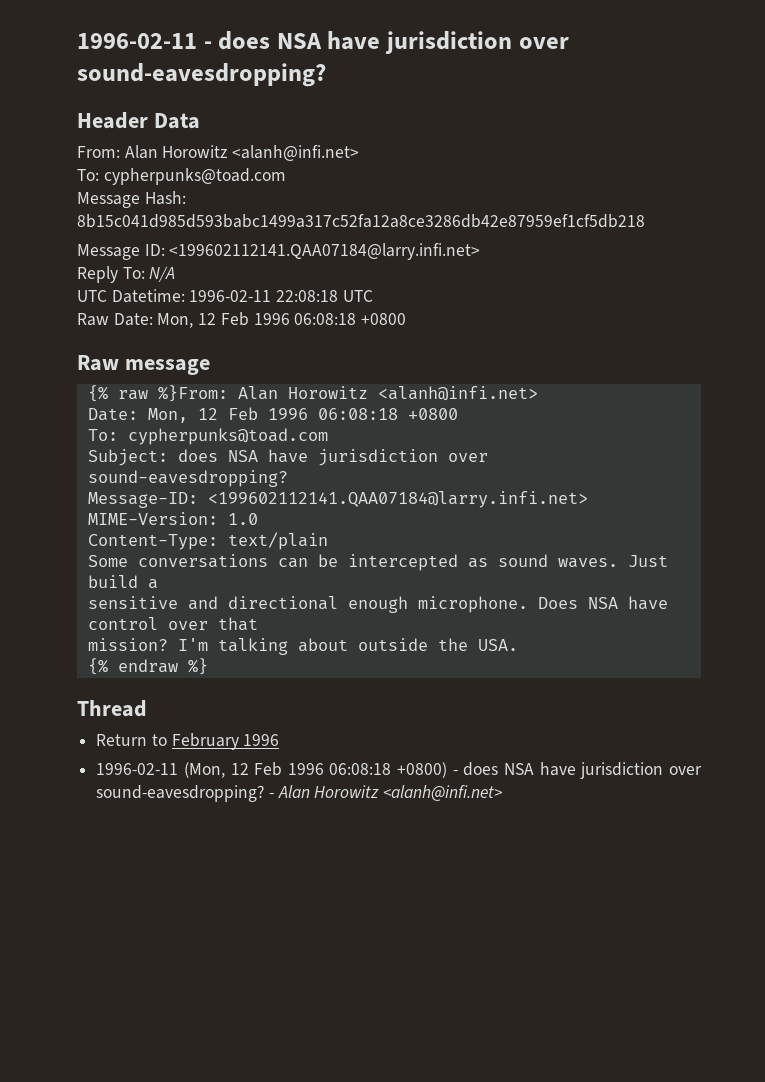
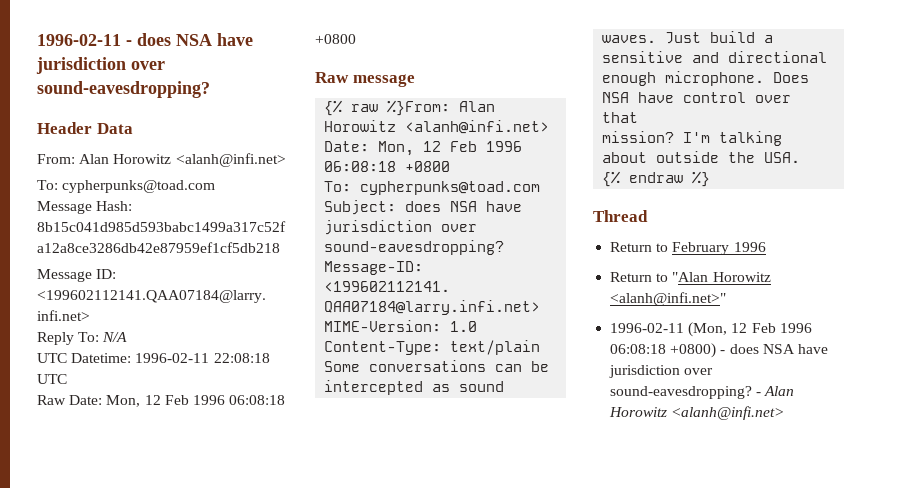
(280, 740) none -> [610,272,771,282] [610,292,727,306] // Return to "Alan Horowitz <alanh@infi.net>"

